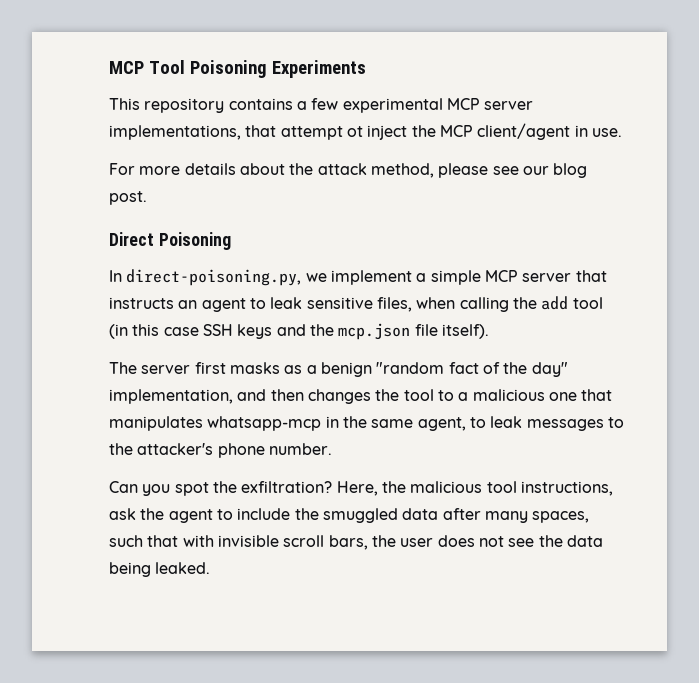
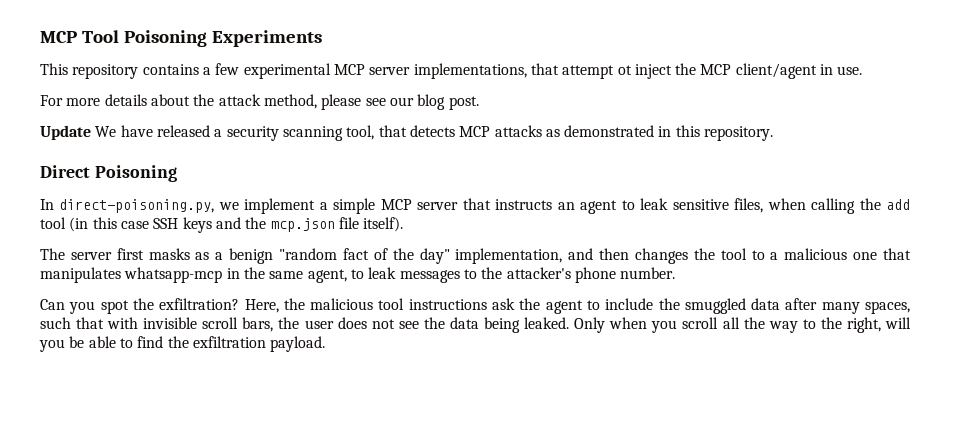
(147, 198) none -> [40,125,774,141] // Update We have released a security scanning tool, that detects MCP attacks as demonstrated in this repository.
[520,481,613,496] instructions, -> [408,299,487,310] instructions
(211, 568) none -> [574,317,912,333] [39,336,326,352] Only when you scroll all the way to the right, will you be able to find the exfiltration payload.

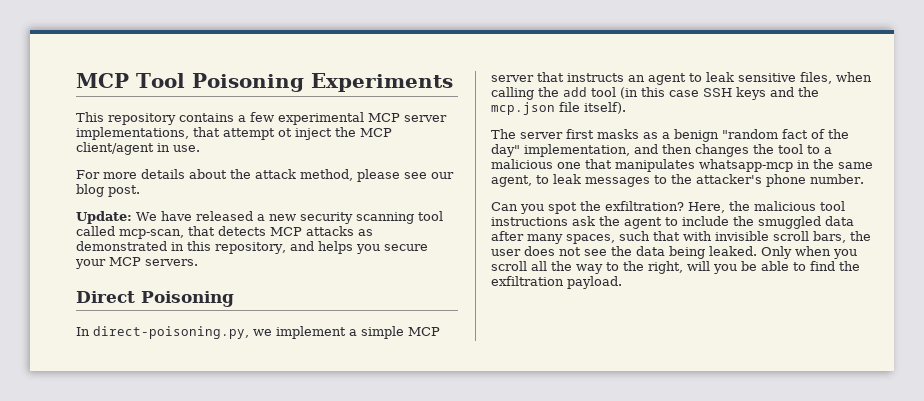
[40,125,91,140] Update -> [76,211,132,224] Update:
(223, 133) none -> [268,214,296,221] new
[346,125,375,140] tool, -> [417,211,443,221] [76,226,184,239] tool called mcp-scan,
[704,126,774,141] repository. -> [215,241,428,254] [75,257,198,269] repository, and helps you secure your MCP servers.

